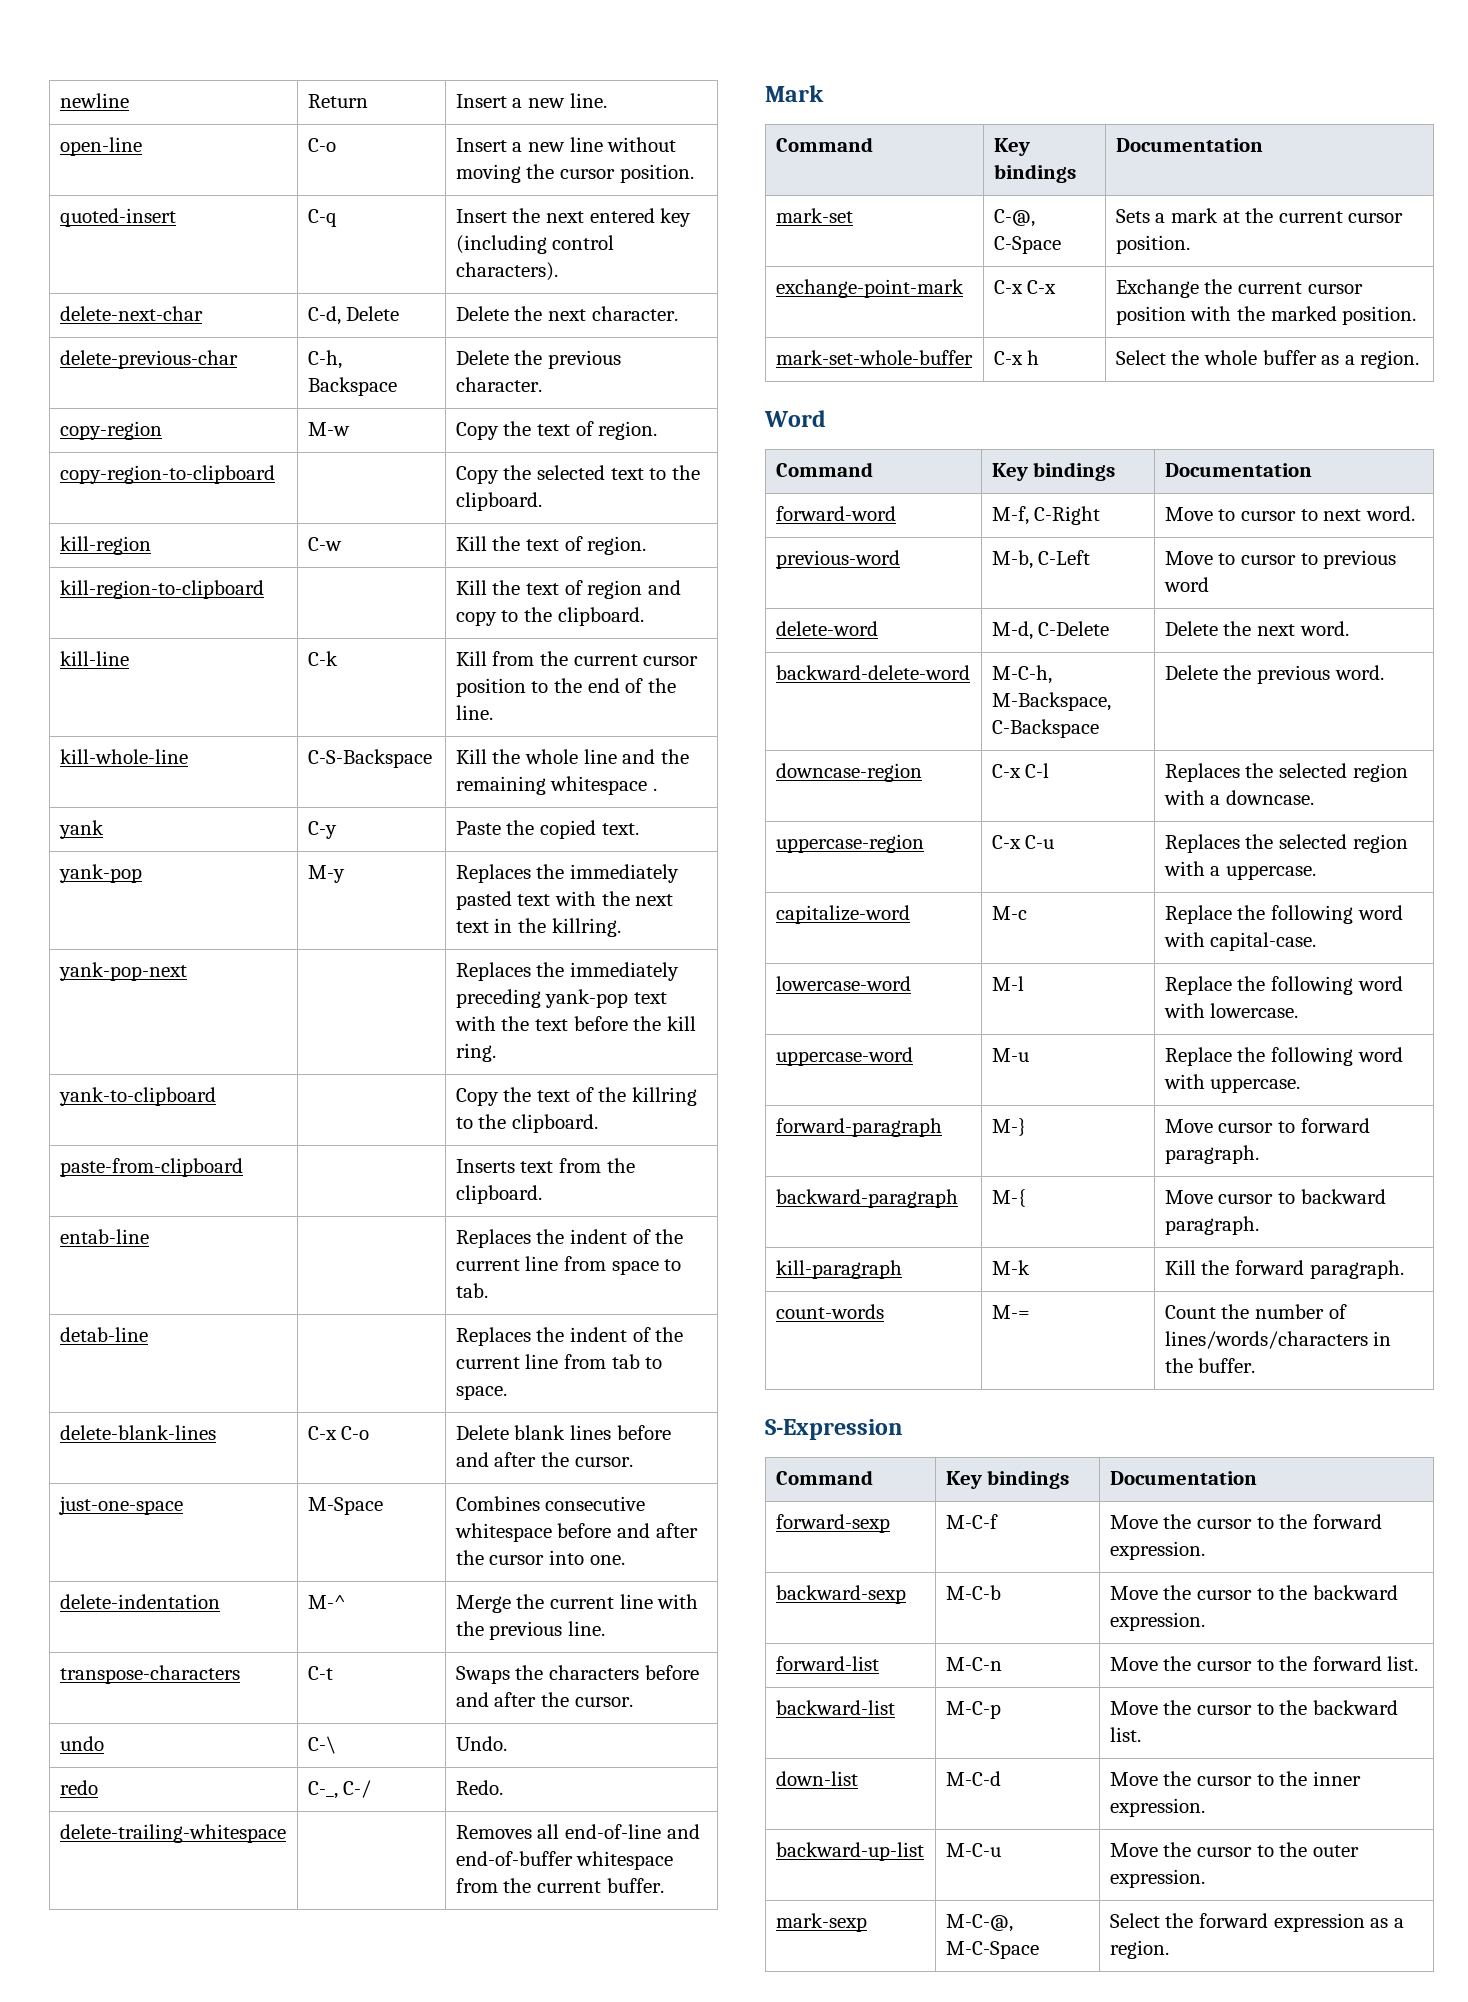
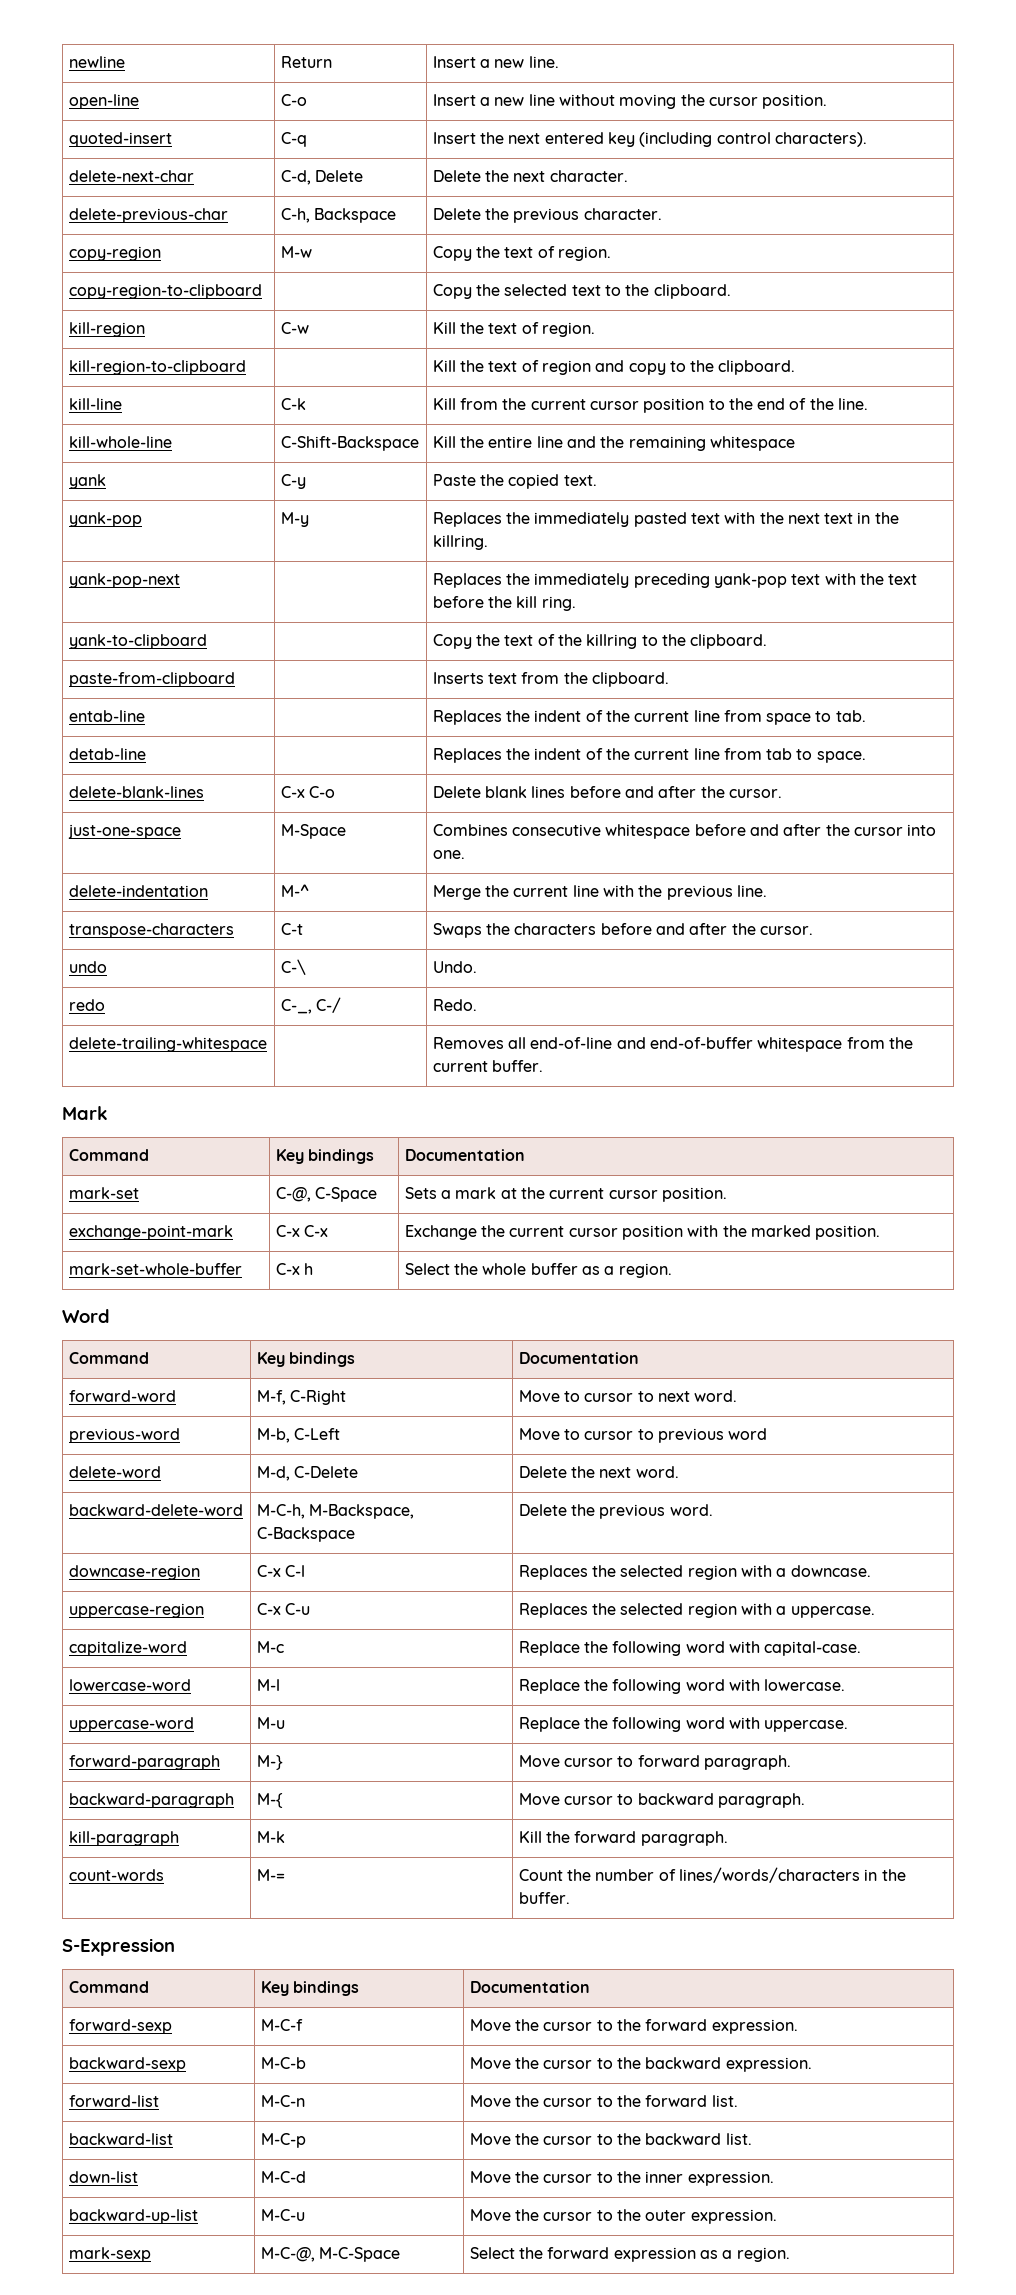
[307,749,432,768] [455,749,579,764] C-S-Backspace | Kill the whole -> [280,436,419,451] [432,436,533,448] C-Shift-Backspace | Kill the entire
[653,788,658,791] . -> (795, 443) none

